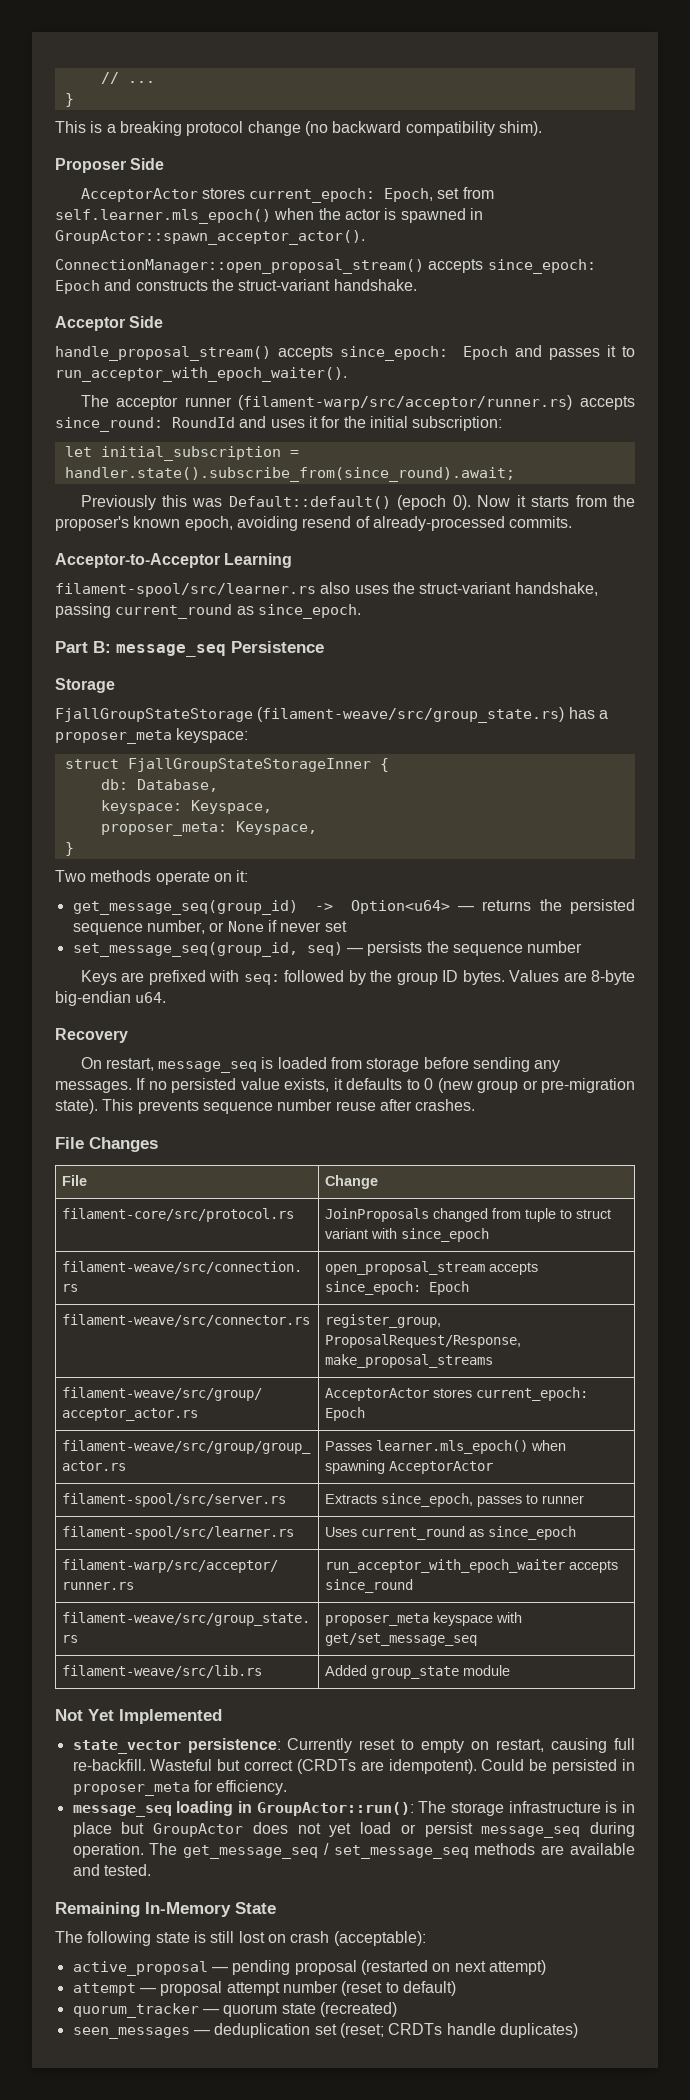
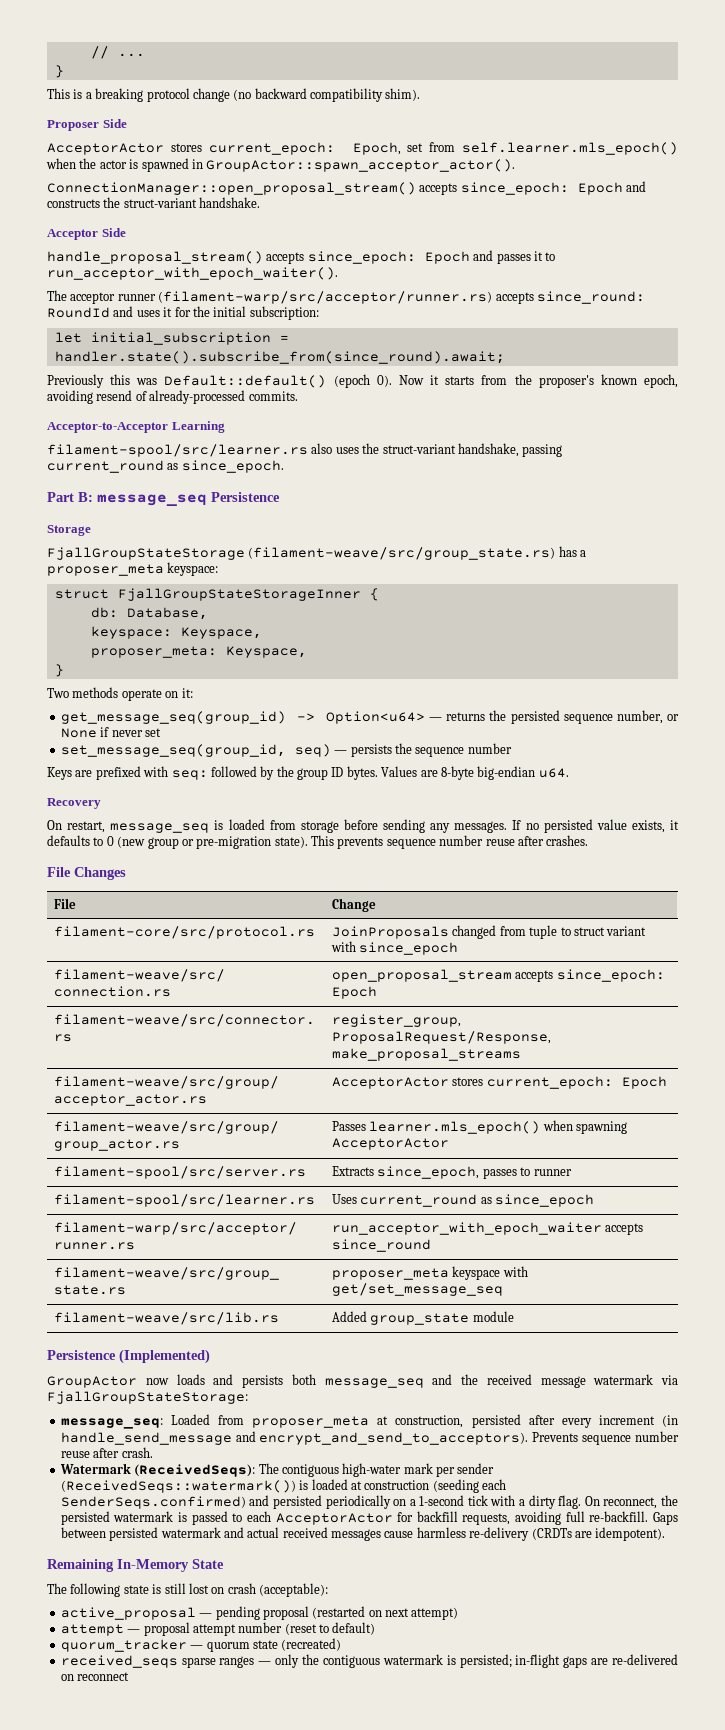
[55,1709,222,1724] [72,1738,635,1754] [72,1759,636,1774] [72,1780,288,1796] [72,1801,635,1817] [72,1822,635,1838] [72,1843,635,1859] [72,1864,151,1876] Not Yet Implemented // state_vector persistence: Currently reset to empty on restart, causing full re-backfill. Wasteful but correct (CRDTs are idempotent). Could be persisted in proposer_meta for efficiency. // message_seq loading in GroupActor::run(): The storage infrastructure is in place but GroupActor does not yet load or persist message_seq during operation. The get_message_seq / set_message_seq methods are available and tested. -> [47,1349,210,1364] [47,1374,678,1388] [47,1391,248,1404] [60,1414,678,1429] [60,1431,679,1445] [60,1447,153,1458] [59,1463,495,1477] [60,1479,506,1493] [60,1495,678,1509] [60,1511,678,1525] [60,1527,666,1541] Persistence (Implemented) // GroupActor now loads and persists both message_seq and the received message watermark via FjallGroupStateStorage: // message_seq: Loaded from proposer_meta at construction, persisted after every increment (in handle_send_message and encrypt_and_send_to_acceptors). Prevents sequence number reuse after crash. // Watermark (ReceivedSeqs): The contiguous high-water mark per sender (ReceivedSeqs::watermark()) is loaded at construction (seeding each SenderSeqs.confirmed) and persisted periodically on a 1-second tick with a dirty flag. On reconnect, the persisted watermark is passed to each AcceptorActor for backfill requests, avoiding full re-backfill. Gaps between persisted watermark and actual received messages cause harmless re-delivery (CRDTs are idempotent).
[72,2023,578,2039] seen_messages — deduplication set (reset; CRDTs handle duplicates) -> [60,1654,679,1668] [60,1672,130,1681] received_seqs sparse ranges — only the contiguous watermark is persisted; in-flight gaps are re-delivered on reconnect

